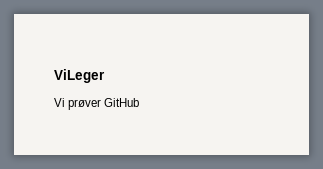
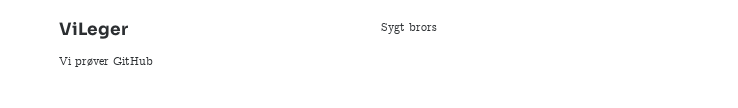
(140, 102) none -> [381,23,437,34] // Sygt brors

